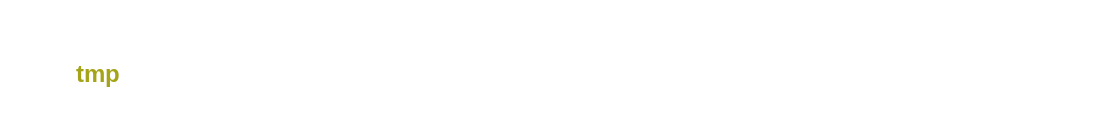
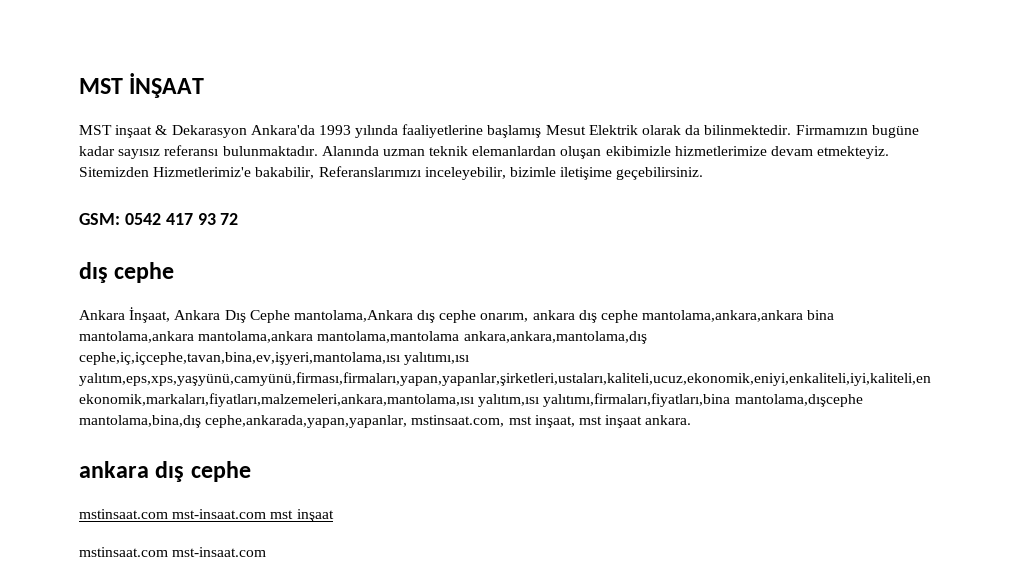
[76,66,120,87] tmp -> [79,73,205,98] [79,124,919,138] [79,145,890,159] [79,166,704,180] [79,213,239,225] [79,262,175,283] [79,307,835,323] [79,331,647,344] [79,352,471,365] [79,372,931,386] [79,393,863,407] [79,415,692,428] [79,461,251,482] [79,509,334,522] [79,547,267,557] MST İNŞAAT // MST inşaat & Dekarasyon Ankara'da 1993 yılında faaliyetlerine başlamış Mesut Elektrik olarak da bilinmektedir. Firmamızın bugüne kadar sayısız referansı bulunmaktadır. Alanında uzman teknik elemanlardan oluşan ekibimizle hizmetlerimize devam etmekteyiz. Sitemizden Hizmetlerimiz'e bakabilir, Referanslarımızı inceleyebilir, bizimle iletişime geçebilirsiniz. // GSM: 0542 417 93 72 // dış cephe // Ankara İnşaat, Ankara Dış Cephe mantolama,Ankara dış cephe onarım, ankara dış cephe mantolama,ankara,ankara bina mantolama,ankara mantolama,ankara mantolama,mantolama ankara,ankara,mantolama,dış cephe,iç,içcephe,tavan,bina,ev,işyeri,mantolama,ısı yalıtımı,ısı yalıtım,eps,xps,yaşyünü,camyünü,firması,firmaları,yapan,yapanlar,şirketleri,ustaları,kaliteli,ucuz,ekonomik,eniyi,enkaliteli,iyi,kaliteli,en ekonomik,markaları,fiyatları,malzemeleri,ankara,mantolama,ısı yalıtım,ısı yalıtımı,firmaları,fiyatları,bina mantolama,dışcephe mantolama,bina,dış cephe,ankarada,yapan,yapanlar, mstinsaat.com, mst inşaat, mst inşaat ankara. // ankara dış cephe // mstinsaat.com mst-insaat.com mst inşaat // mstinsaat.com mst-insaat.com

